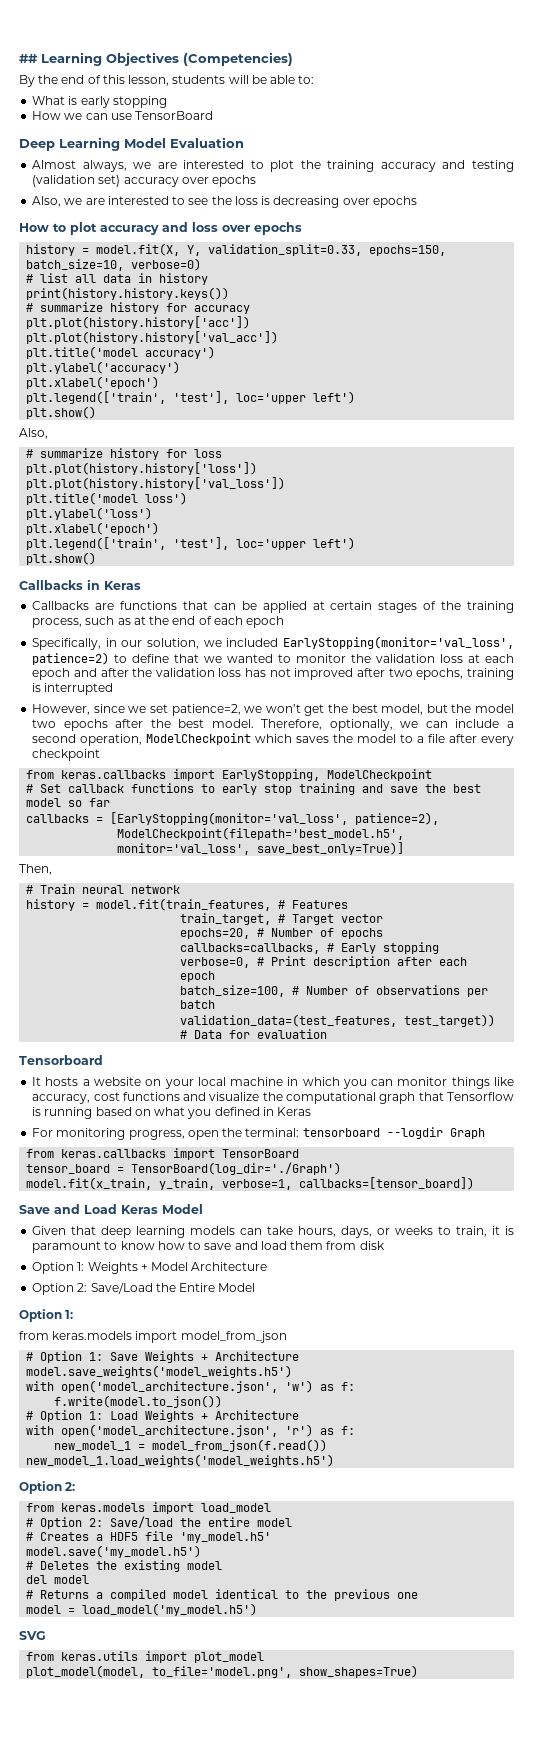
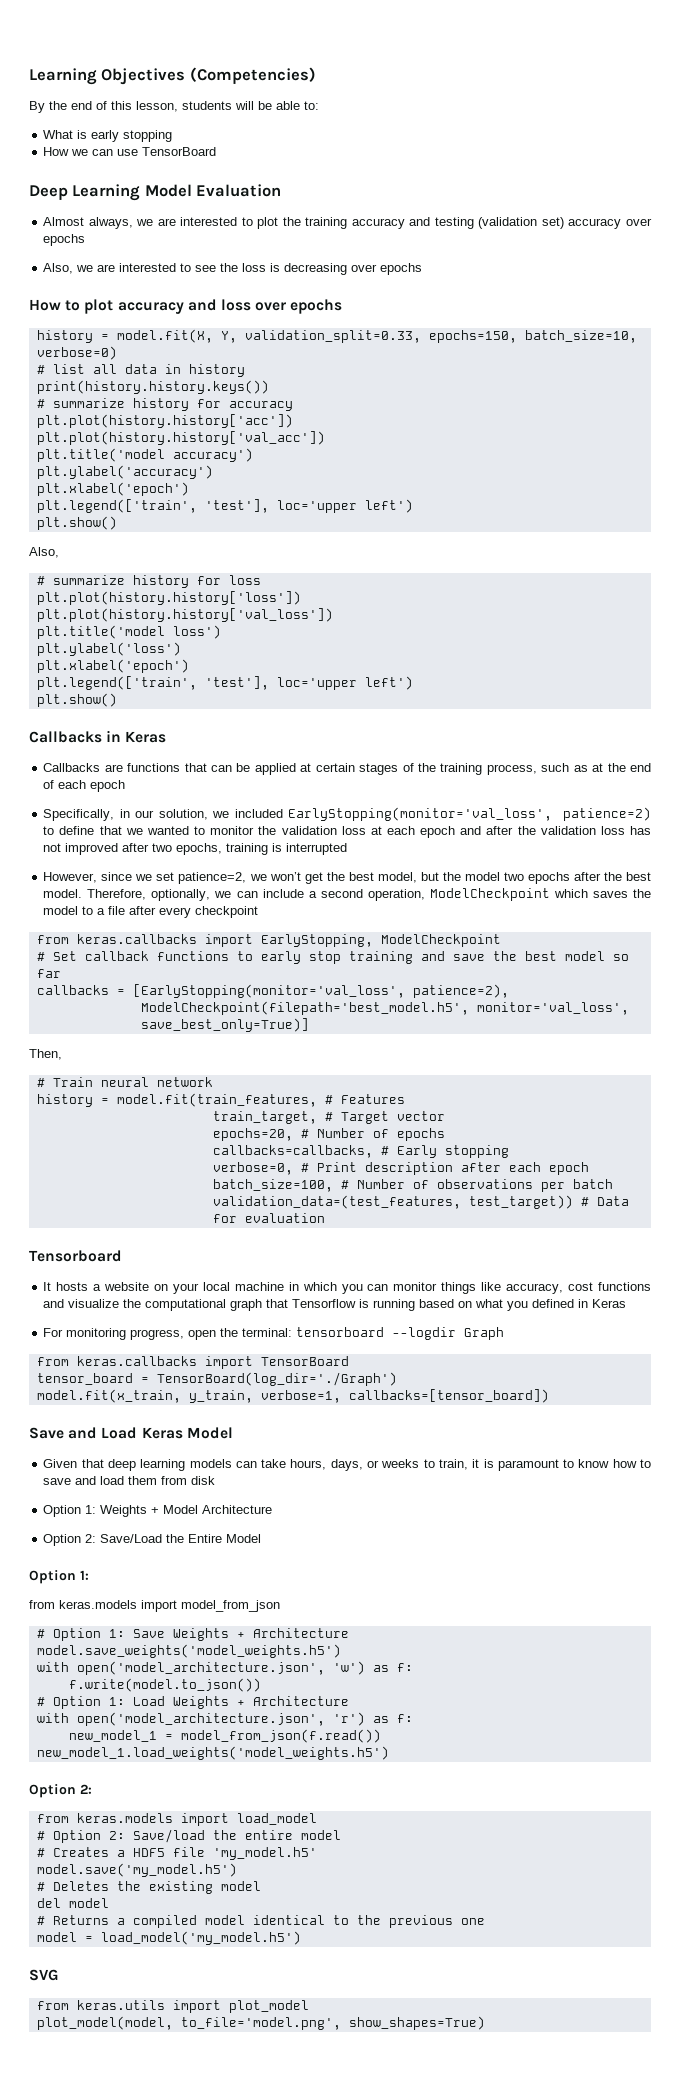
[19,54,38,63] ## -> (29, 76) none

